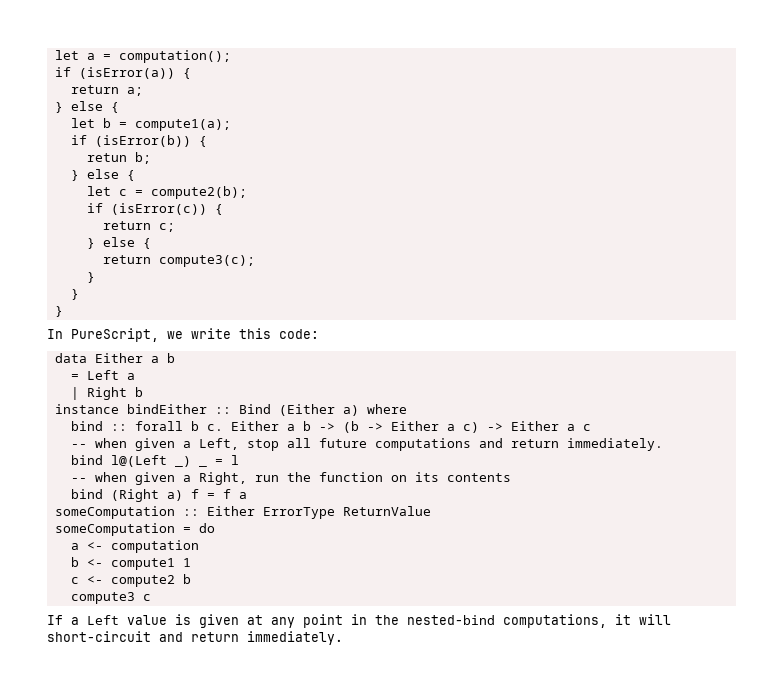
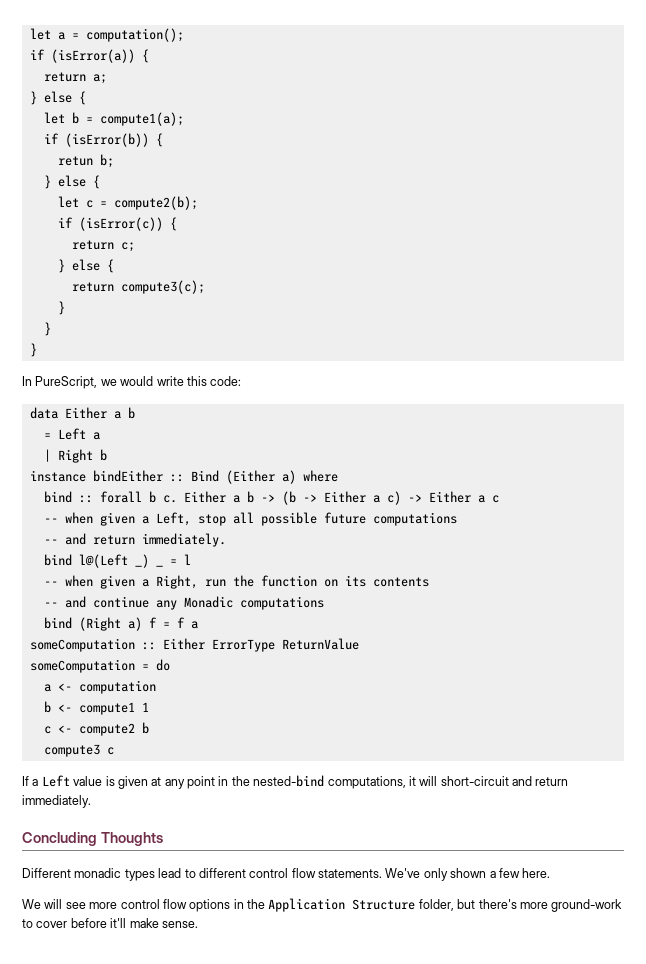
(183, 335) none -> [120,376,154,386] would
(311, 443) none -> [260,512,317,526] possible
(471, 444) none -> [43,539,58,544] // --
(511, 477) none -> [43,596,324,610] // -- and continue any Monadic computations
(343, 638) none -> [22,832,163,846] [22,868,551,881] [22,898,623,912] [22,918,198,928] // Concluding Thoughts // Different monadic types lead to different control flow statements. We've only shown a few here. // We will see more control flow options in the Application Structure folder, but there's more ground-work to cover before it'll make sense.

